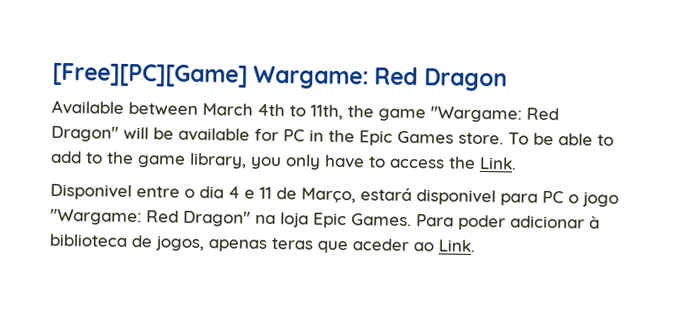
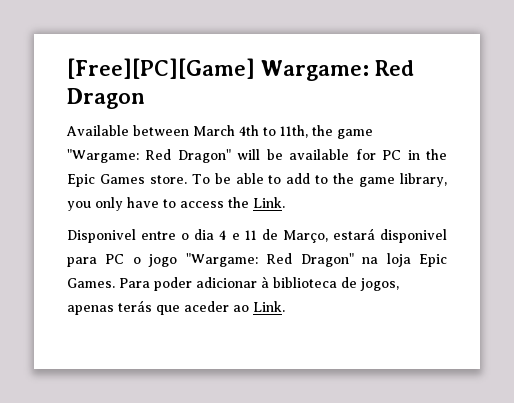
[271,238,313,250] teras -> [118,300,152,312] terás

